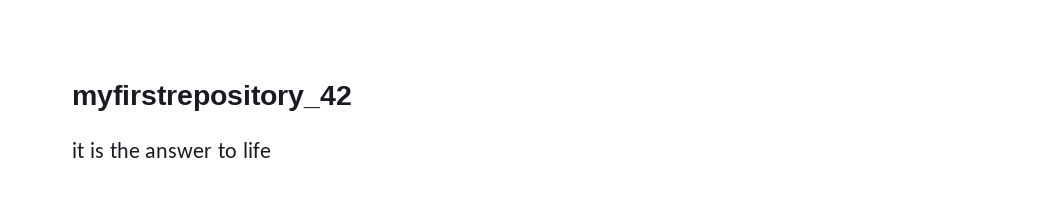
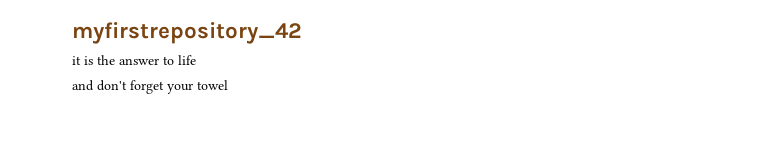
(272, 150) none -> [72,80,228,94] // and don't forget your towel

